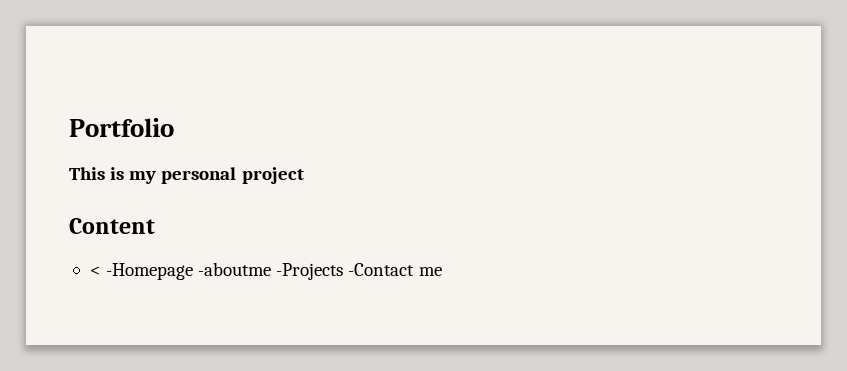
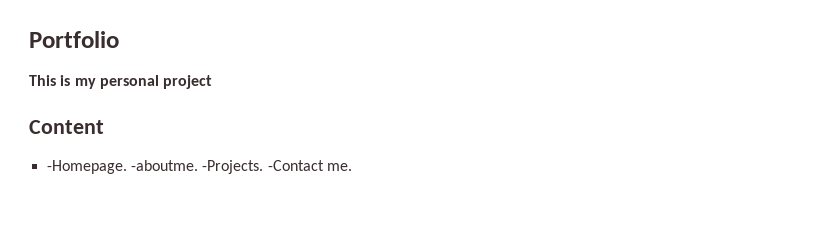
[89,262,442,280] < -Homepage -aboutme -Projects -Contact me -> [46,160,352,174] -Homepage. -aboutme. -Projects. -Contact me.

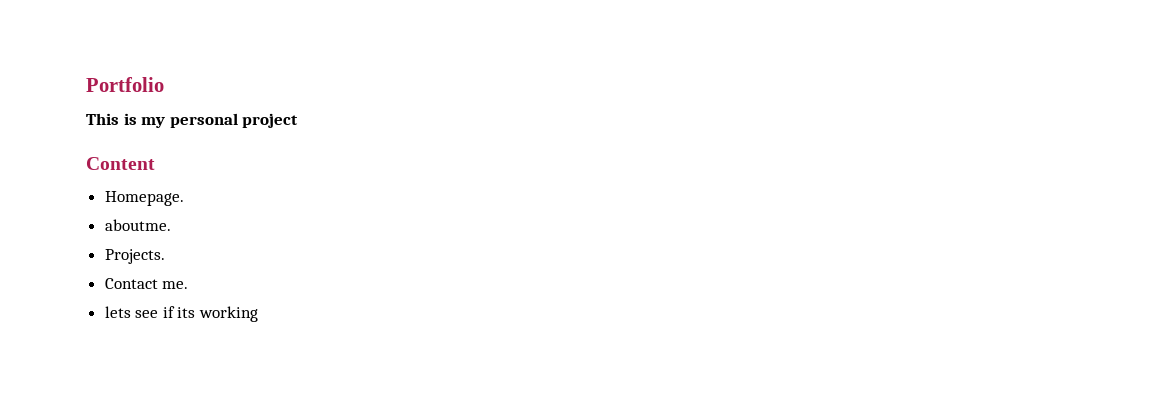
[46,160,352,174] -Homepage. -aboutme. -Projects. -Contact me. -> [104,191,184,206] [104,219,171,231] [104,249,165,264] [104,278,189,289] [104,306,259,322] Homepage. // aboutme. // Projects. // Contact me. // lets see if its working

